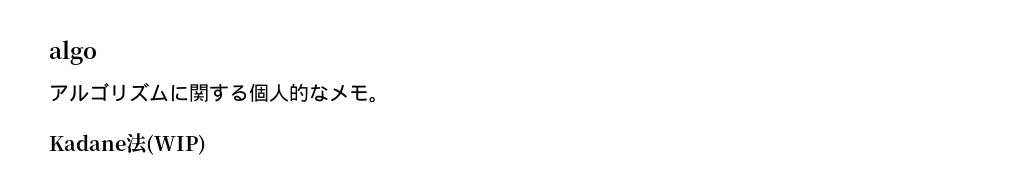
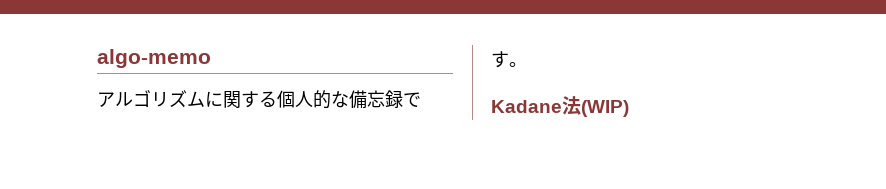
[49,40,97,65] algo -> [97,49,211,68] algo-memo
[329,84,369,102] メモ -> [349,90,421,109] [491,51,509,68] 備忘録です

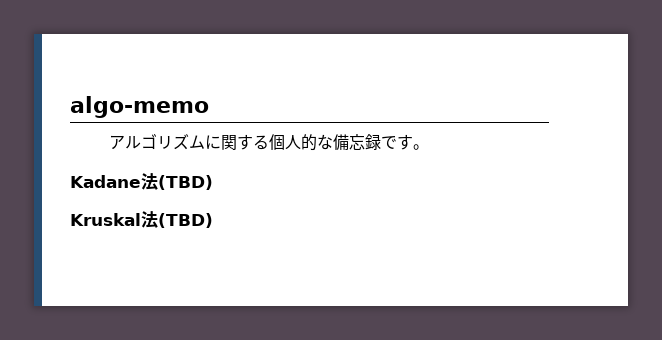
[581,100,629,117] (WIP) -> [158,175,213,190] [70,211,213,228] (TBD) // Kruskal法(TBD)

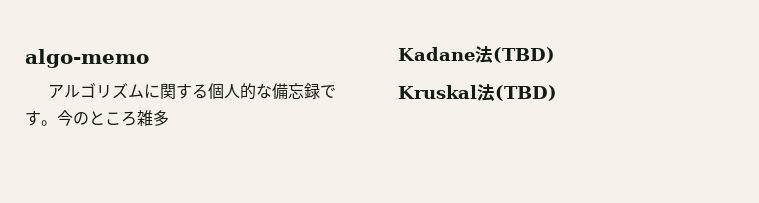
(430, 147) none -> [57,110,169,126] 今のところ雑多

